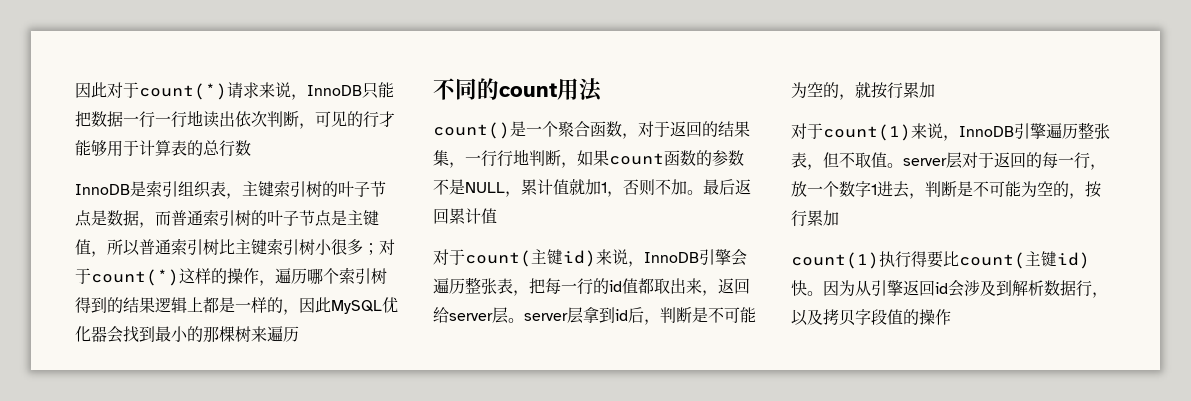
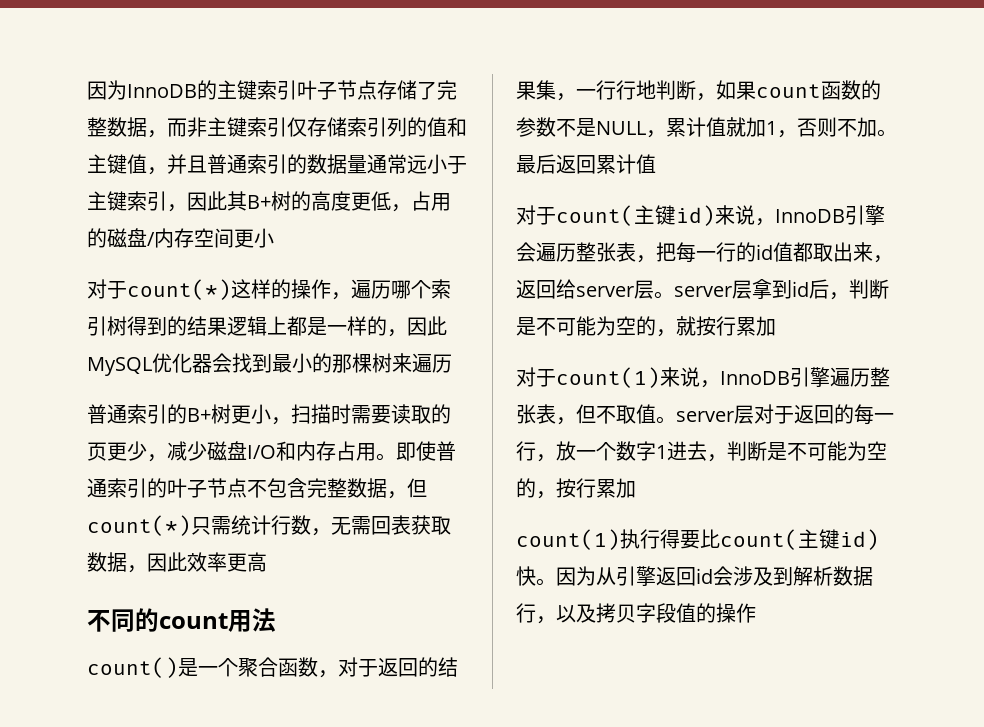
[75,82,394,100] [75,110,395,129] [75,140,251,157] [75,180,386,199] [75,209,379,228] [75,238,379,257] 因此对于count(*)请求来说，InnoDB只能把数据一行一行地读出依次判断，可见的行才能够用于计算表的总行数 // InnoDB是索引组织表，主键索引树的叶子节点是数据，而普通索引树的叶子节点是主键值，所以普通索引树比主键索引树小很多； -> [87,80,457,100] [87,117,467,138] [87,154,467,175] [87,191,451,212] [87,228,274,248] 因为InnoDB的主键索引叶子节点存储了完整数据，而非主键索引仅存储索引列的值和主键值，并且普通索引的数据量通常远小于主键索引，因此其B+树的高度更低，占用的磁盘/内存空间更小 //
(299, 334) none -> [87,404,451,425] [87,441,456,462] [87,478,427,499] [87,515,451,536] [87,552,267,573] // 普通索引的B+树更小，扫描时需要读取的页更少，减少磁盘I/O和内存占用。即使普通索引的叶子节点不包含完整数据，但count(*)只需统计行数，无需回表获取数据，因此效率更高

